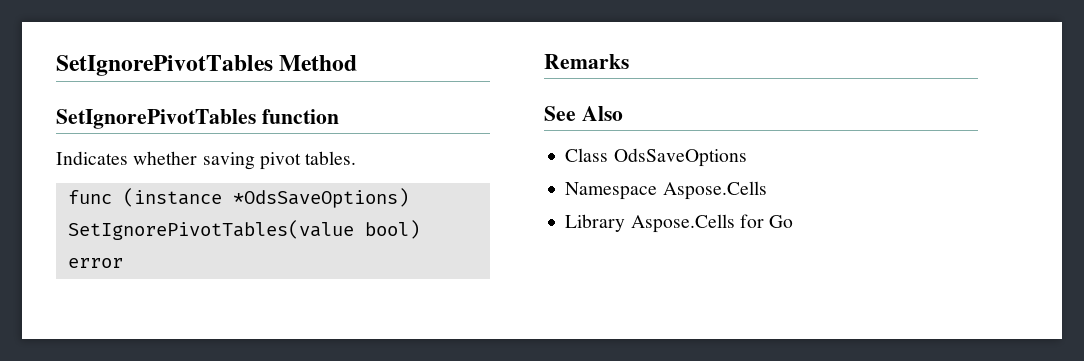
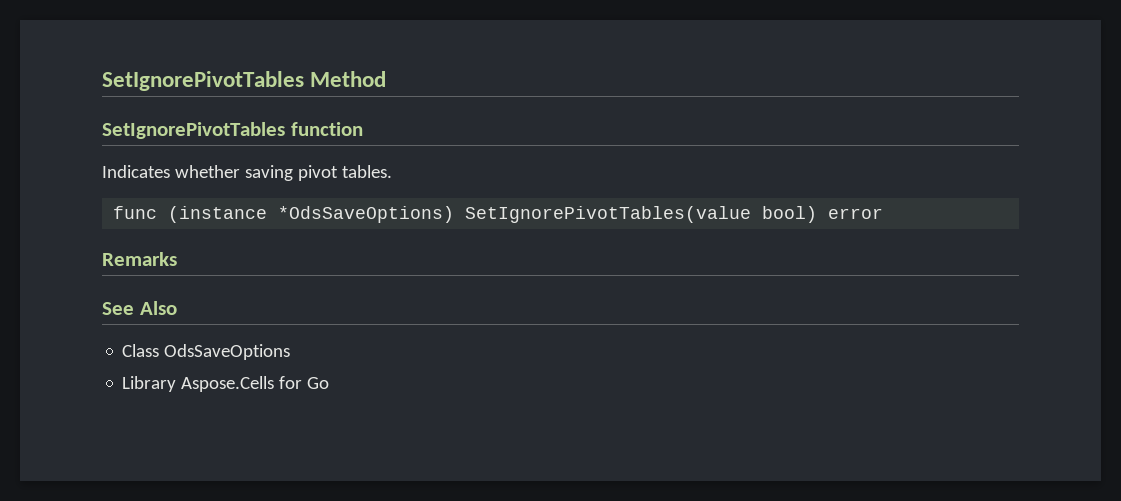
[565,181,767,200] // Namespace Aspose.Cells -> (291, 352) none

